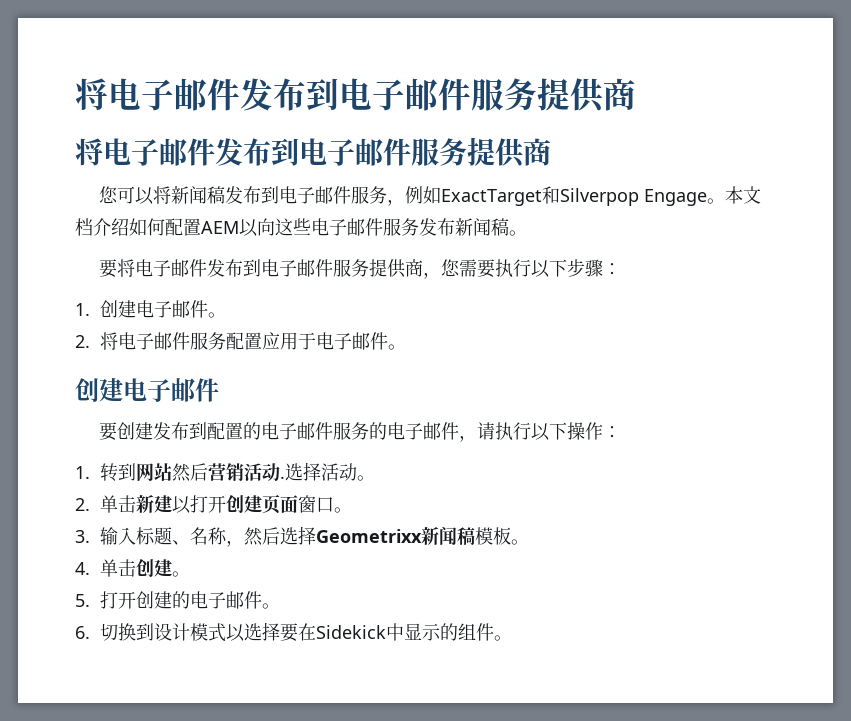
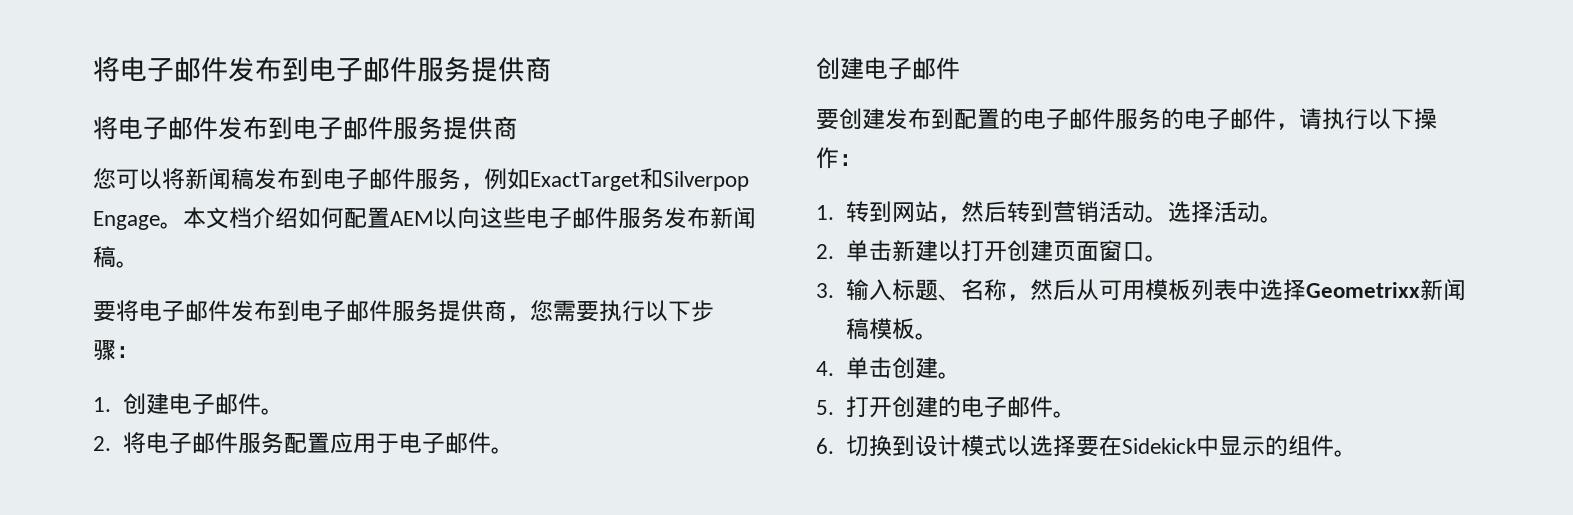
[172,463,209,482] 然后 -> [938,201,1054,223] ，然后转到
[280,476,286,479] . -> [1145,216,1169,223] 。
(281, 536) none -> [1076,279,1261,301] 从可用模板列表中

